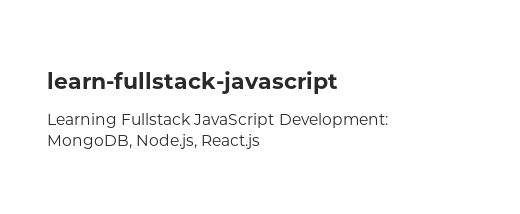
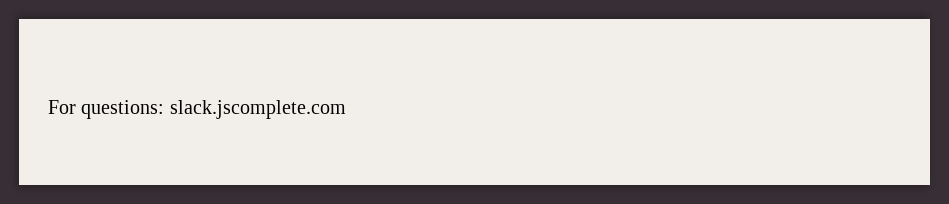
[47,71,338,94] [47,113,388,128] [47,134,261,149] learn-fullstack-javascript // Learning Fullstack JavaScript Development: MongoDB, Node.js, React.js -> [48,100,346,119] For questions: slack.jscomplete.com

